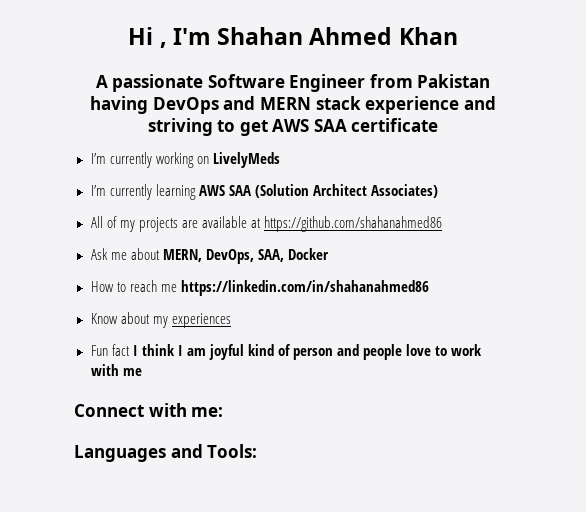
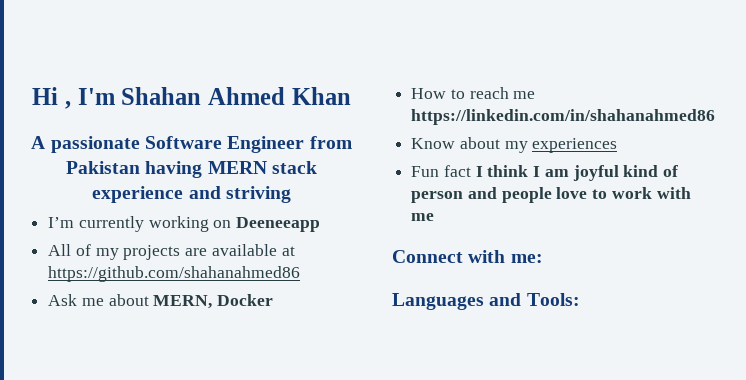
[152,96,256,114] DevOps and -> (203, 169) none
[217,118,439,136] to get AWS SAA certificate -> (291, 194) none
[212,152,280,168] [90,184,438,200] LivelyMeds // I’m currently learning AWS SAA (Solution Architect Associates) -> [236,217,321,232] Deeneeapp
[205,249,284,264] DevOps, SAA, -> (213, 302) none

